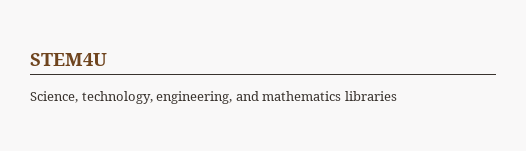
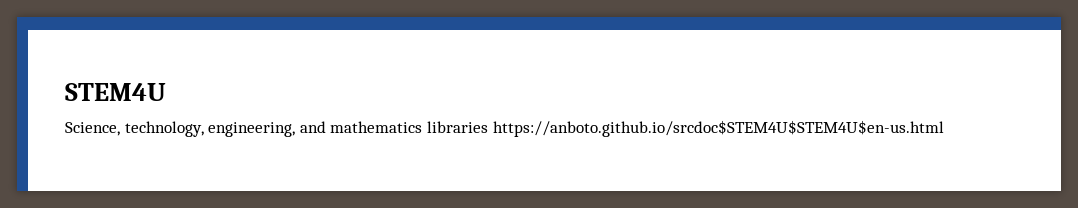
(397, 96) none -> [492,120,944,137] https://anboto.github.io/srcdoc$STEM4U$STEM4U$en-us.html

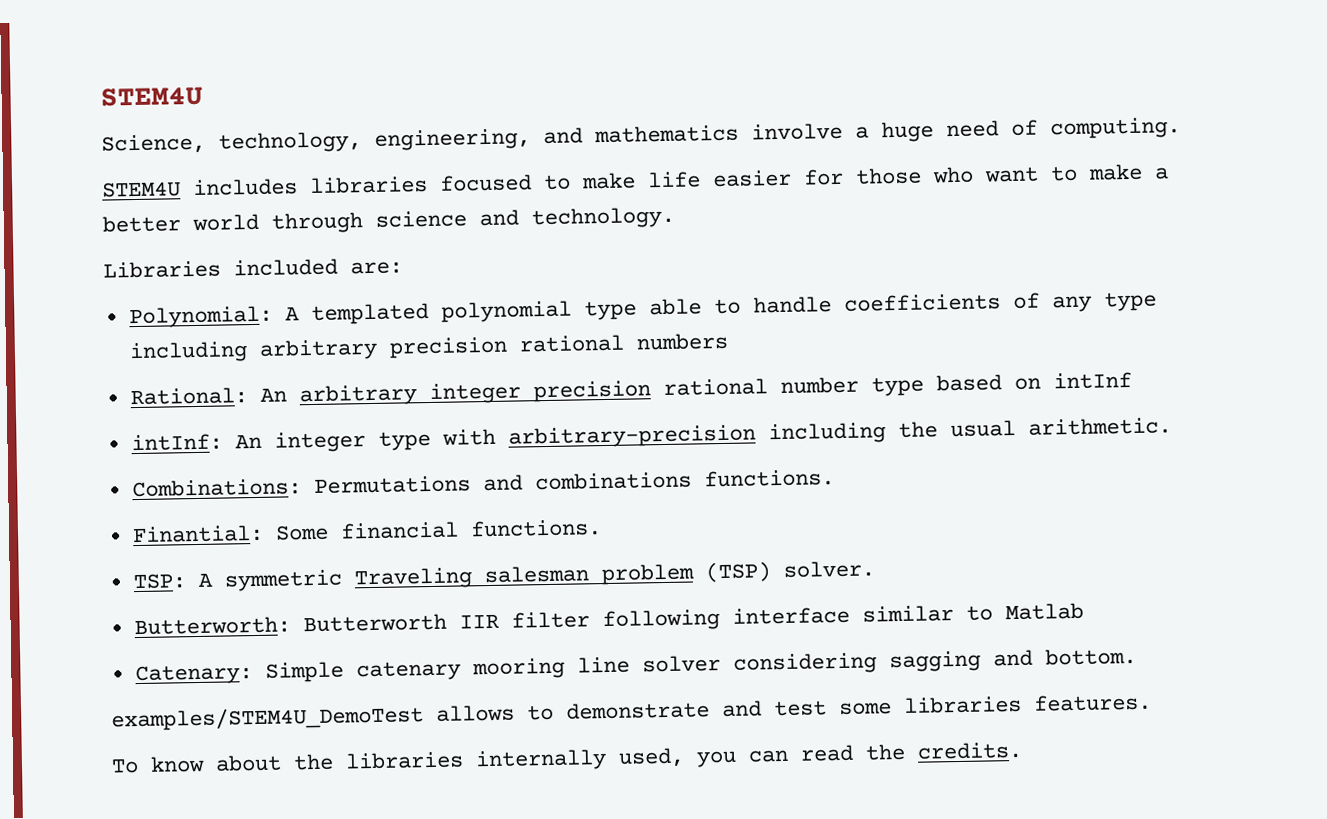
[426,120,944,137] libraries https://anboto.github.io/srcdoc$STEM4U$STEM4U$en-us.html -> [751,117,1181,143] [102,163,1169,198] [102,206,675,234] [103,258,403,279] [128,291,1157,329] [128,332,728,364] [129,371,1132,407] [130,417,1172,453] [131,469,835,498] [131,519,602,544] [132,560,875,592] [133,602,1084,636] [134,647,1137,686] [111,693,1152,732] [111,741,1023,774] involve a huge need of computing. // STEM4U includes libraries focused to make life easier for those who want to make a better world through science and technology. // Libraries included are: // Polynomial: A templated polynomial type able to handle coefficients of any type including arbitrary precision rational numbers // Rational: An arbitrary integer precision rational number type based on intInf // intInf: An integer type with arbitrary-precision including the usual arithmetic. // Combinations: Permutations and combinations functions. // Finantial: Some financial functions. // TSP: A symmetric Traveling salesman problem (TSP) solver. // Butterworth: Butterworth IIR filter following interface similar to Matlab // Catenary: Simple catenary mooring line solver considering sagging and bottom. // examples/STEM4U_DemoTest allows to demonstrate and test some libraries features. // To know about the libraries internally used, you can read the credits.

